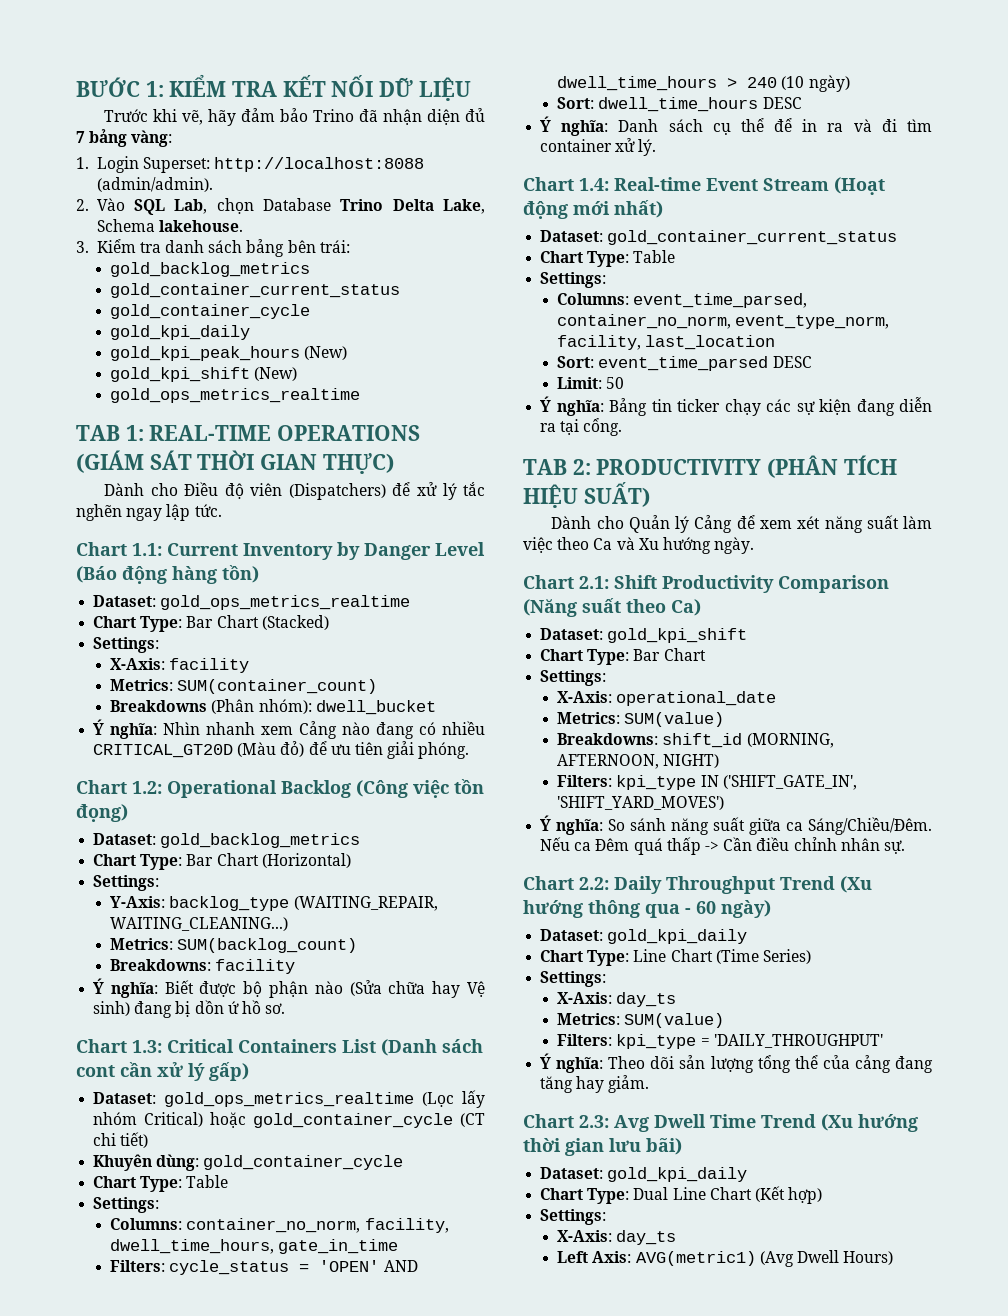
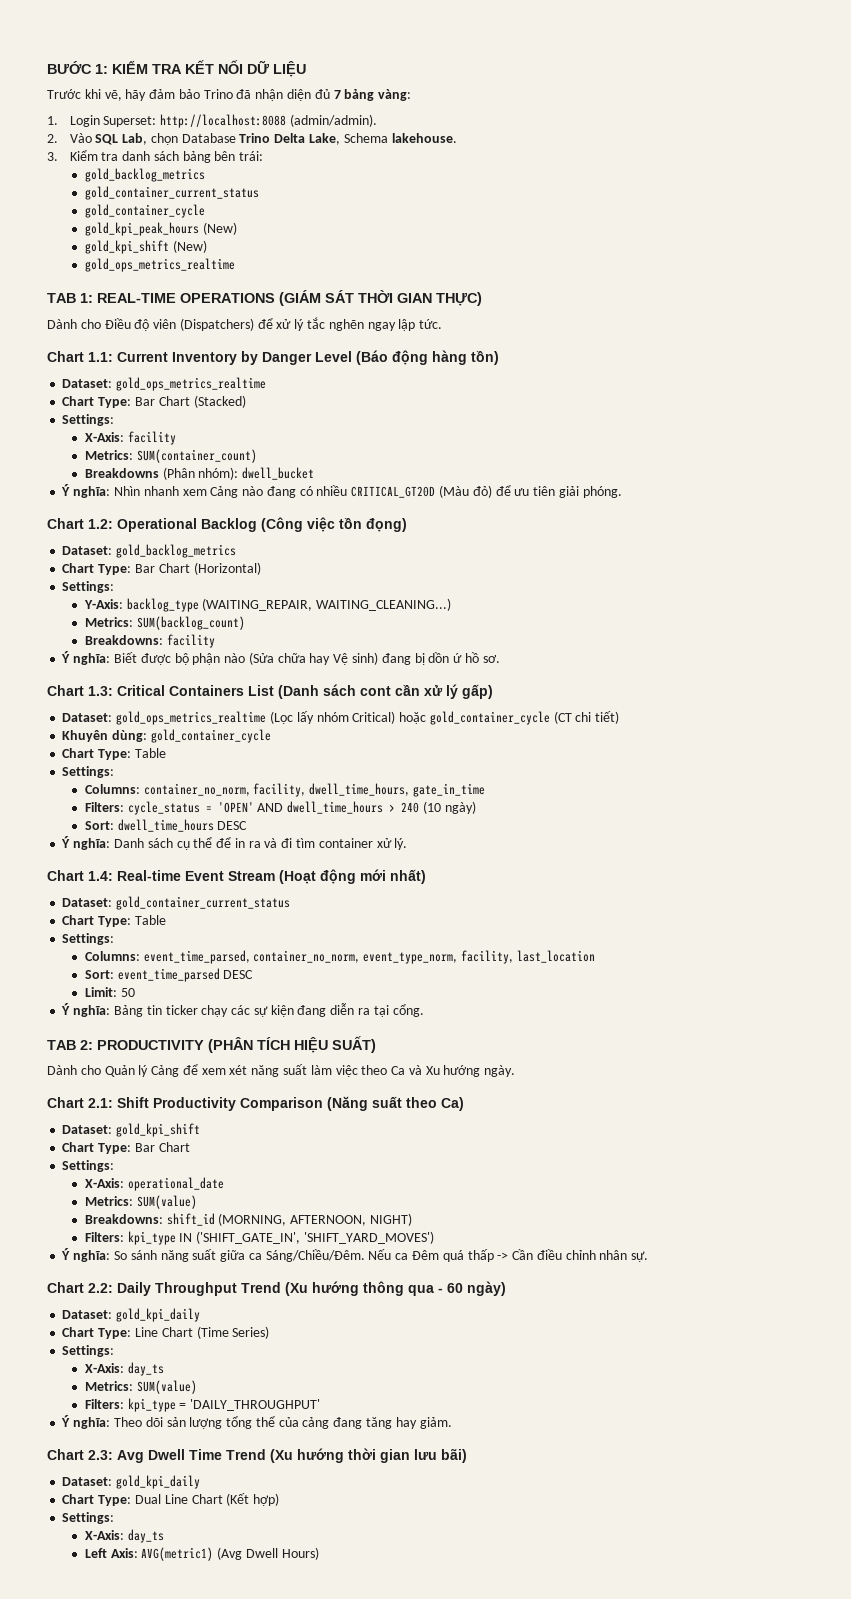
[110,325,251,340] // gold_kpi_daily -> (205, 211) none

